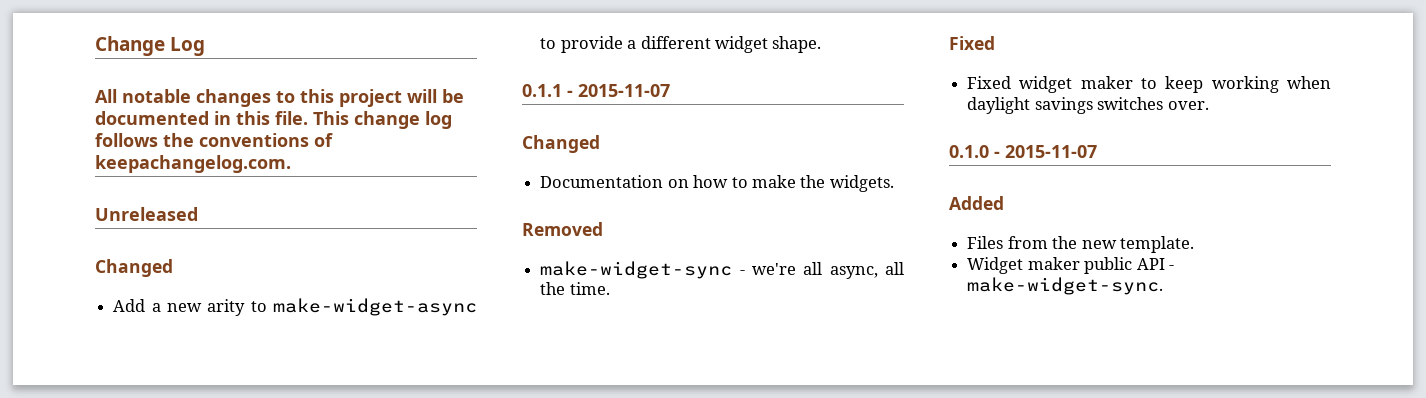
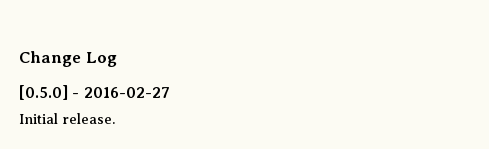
[95,89,464,107] [95,111,452,129] [95,133,333,147] [95,155,291,173] [95,207,198,221] [95,259,173,277] [113,298,477,316] [540,36,822,53] [522,84,670,97] [522,135,600,153] [540,175,894,192] [522,222,603,236] [540,261,904,279] [540,282,610,295] [949,36,995,50] [967,76,1331,93] [967,97,1209,114] [949,145,1097,158] [949,196,1004,210] [967,236,1194,253] [967,257,1174,274] [967,277,1164,295] All notable changes to this project will be documented in this file. This change log follows the conventions of keepachangelog.com. // Unreleased // Changed // Add a new arity to make-widget-async to provide a different widget shape. // 0.1.1 - 2015-11-07 // Changed // Documentation on how to make the widgets. // Removed // make-widget-sync - we're all async, all the time. // Fixed // Fixed widget maker to keep working when daylight savings switches over. // 0.1.0 - 2015-11-07 // Added // Files from the new template. // Widget maker public API - make-widget-sync. -> [19,85,170,100] [19,113,115,124] [0.5.0] - 2016-02-27 // Initial release.

